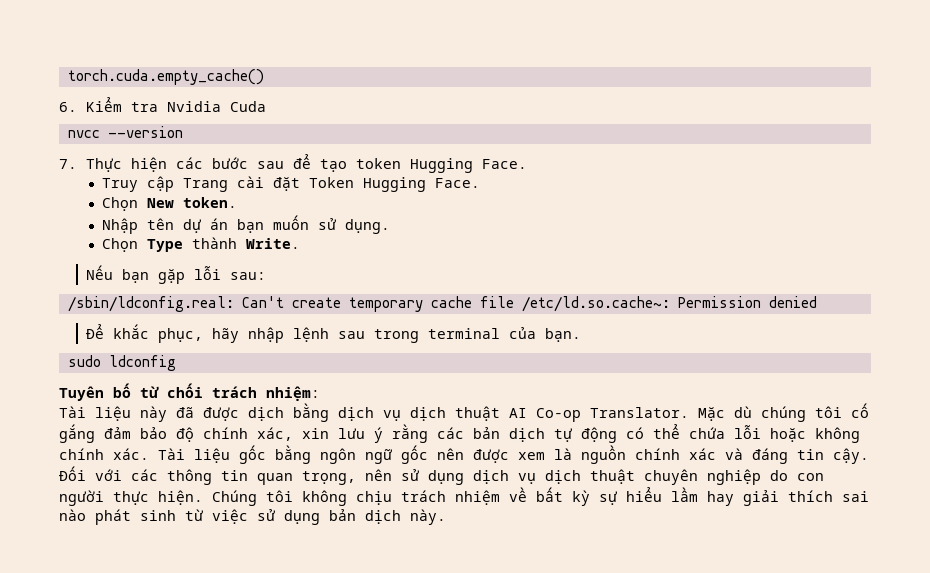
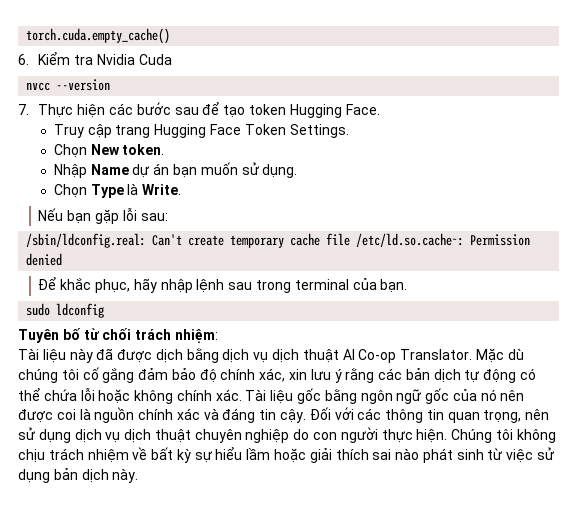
[183,176,481,192] Trang cài đặt Token Hugging Face. -> [115,124,349,138] trang Hugging Face Token Settings.
[147,218,175,230] tên -> [90,164,129,175] Name
[192,237,238,249] thành -> [127,183,139,195] là
(428, 454) none -> [452,389,497,401] của nó
[518,452,545,460] xem -> [56,409,76,420] coi
[707,491,734,506] hay -> [274,448,307,463] hoặc

